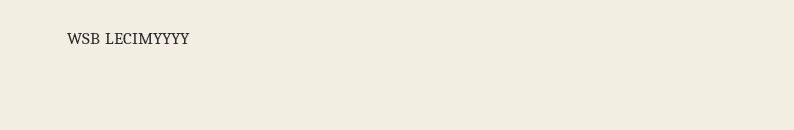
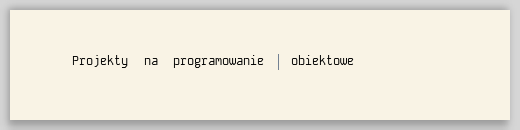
[67,33,190,44] WSB LECIMYYYY -> [72,55,354,68] Projekty na programowanie obiektowe

